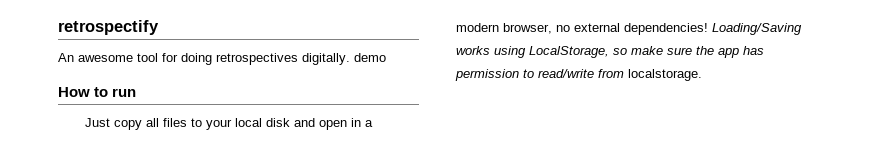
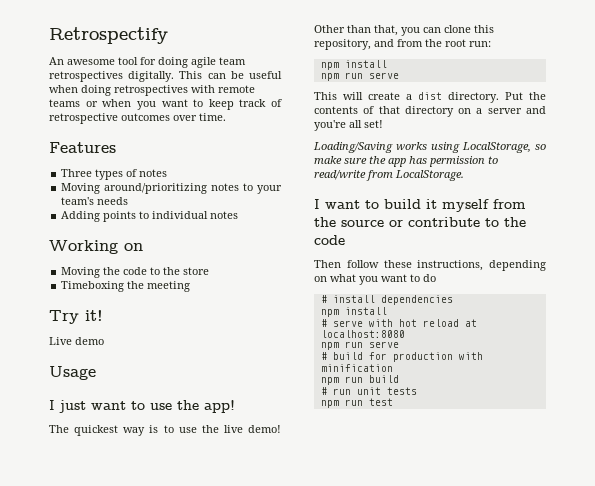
[58,20,159,35] retrospectify -> [49,27,168,44] Retrospectify
[216,53,386,65] [58,87,137,97] [85,118,374,130] [456,23,708,35] retrospectives digitally. demo // How to run // Just copy all files to your local disk and open in a modern browser, no external dependencies! -> [191,57,246,68] [49,71,282,82] [49,85,255,96] [49,99,282,110] [49,113,226,124] [49,142,116,153] [61,169,168,180] [61,183,282,194] [61,197,129,205] [61,211,239,222] [49,240,143,254] [61,267,210,278] [61,281,191,292] [49,310,103,324] [49,337,104,345] [49,366,96,380] [49,400,235,413] [49,425,281,436] [314,25,494,36] [314,39,491,50] [320,60,387,70] [320,72,399,81] [314,92,546,103] [314,106,546,117] [314,120,383,131] agile team retrospectives digitally. This can be useful when doing retrospectives with remote teams or when you want to keep track of retrospective outcomes over time. // Features // Three types of notes // Moving around/prioritizing notes to your team's needs // Adding points to individual notes // Working on // Moving the code to the store // Timeboxing the meeting // Try it! // Live demo // Usage // I just want to use the app! // The quickest way is to use the live demo! Other than that, you can clone this repository, and from the root run: // npm install // npm run serve // This will create a dist directory. Put the contents of that directory on a server and you're all set! //
[628,69,702,81] localstorage. -> [395,170,464,181] [314,199,526,212] [314,217,526,227] [314,235,345,245] [314,260,546,271] [314,274,436,285] [320,295,453,305] [320,307,387,317] [320,319,477,327] [320,330,405,338] [320,341,399,350] [320,352,483,362] [320,364,393,372] [320,375,399,385] [320,387,417,395] [320,398,393,408] LocalStorage. // I want to build it myself from the source or contribute to the code // Then follow these instructions, depending on what you want to do // # install dependencies // npm install // # serve with hot reload at localhost:8080 // npm run serve // # build for production with minification // npm run build // # run unit tests // npm run test

